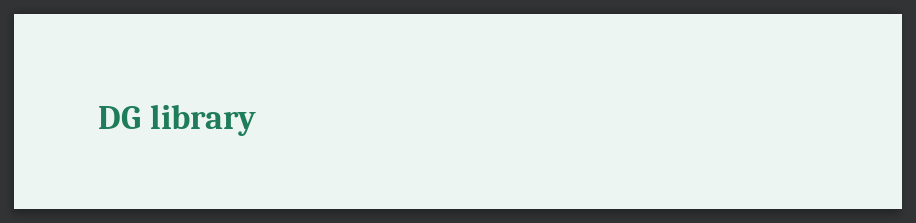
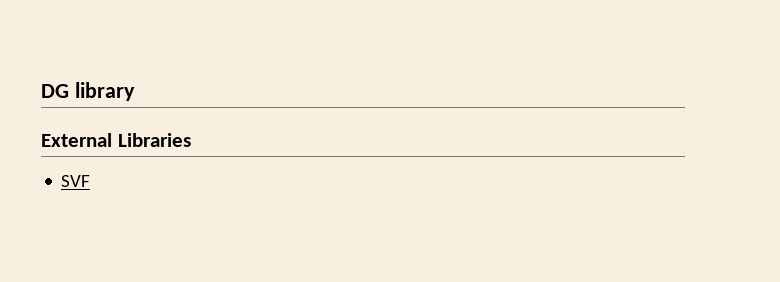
(257, 120) none -> [41,133,191,147] [61,175,91,187] // External Libraries // SVF

